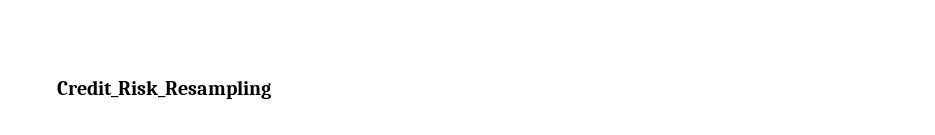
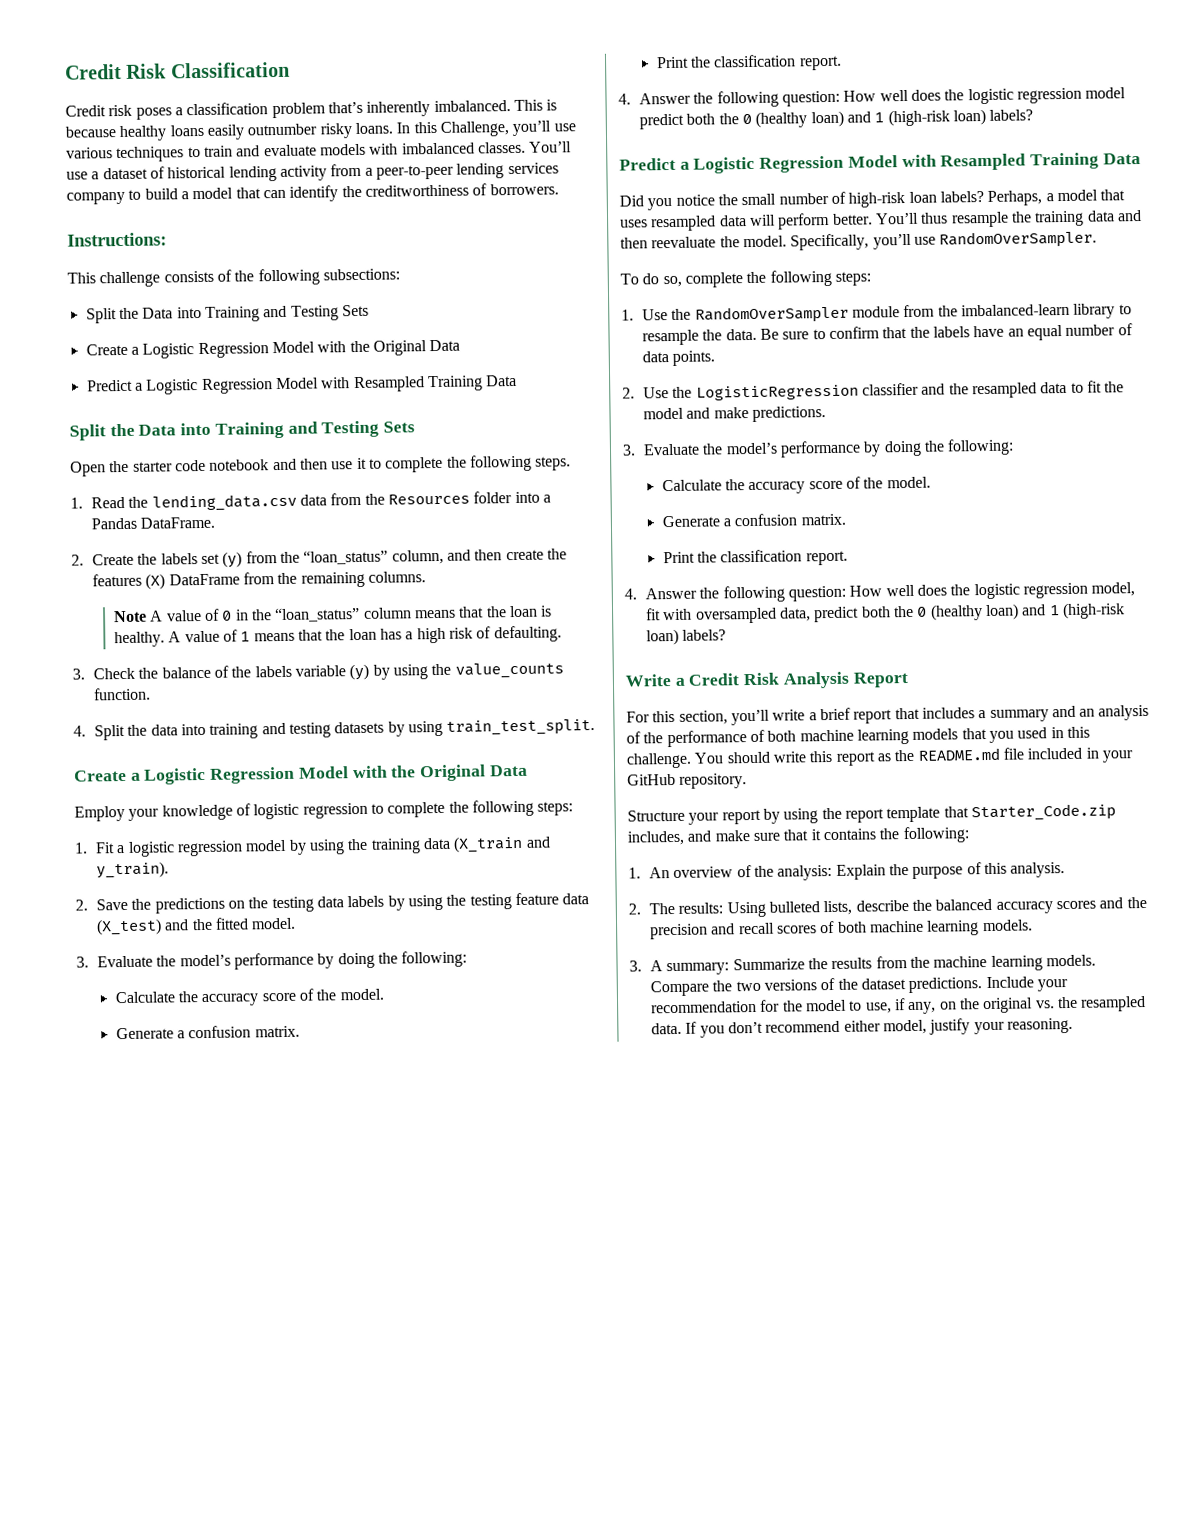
[57,80,271,99] Credit_Risk_Resampling -> [65,61,290,80] [65,99,558,120] [65,120,576,142] [66,141,573,163] [66,162,559,182] [66,183,559,205] [67,232,167,247] [67,268,400,288] [85,304,369,324] [85,339,461,359] [86,374,518,395] [69,420,416,441] [70,454,572,477] [70,491,551,512] [91,516,216,530] [71,548,567,568] [92,571,426,590] [114,605,553,623] [114,625,562,648] [72,662,564,681] [93,687,152,701] [73,718,596,741] [74,764,528,785] [74,799,574,822] [74,835,551,857] [96,861,170,879] [75,892,590,914] [96,917,297,936] [76,950,468,970] [114,988,384,1007] [115,1025,300,1040] [655,54,842,71] [618,87,1127,108] [639,108,1034,130] [619,152,1141,174] [619,189,1126,211] [620,209,1142,232] [620,230,1098,251] [620,269,871,288] [621,303,1132,324] [642,323,1133,346] [642,350,716,366] [622,380,1125,401] [643,406,826,422] [622,438,1015,458] [661,476,931,495] [661,513,846,528] [662,549,848,566] [624,582,1136,603] [646,602,1125,624] [646,628,727,646] [625,671,909,689] [626,704,1150,726] [626,726,1090,748] [626,747,1134,769] [627,773,748,789] [627,803,1116,825] [627,826,970,846] [628,862,1066,881] [628,896,1147,918] [650,919,1033,940] [629,954,1096,976] [650,976,1068,997] [651,995,1147,1015] [651,1017,1073,1038] Credit Risk Classification // Credit risk poses a classification problem that’s inherently imbalanced. This is because healthy loans easily outnumber risky loans. In this Challenge, you’ll use various techniques to train and evaluate models with imbalanced classes. You’ll use a dataset of historical lending activity from a peer-to-peer lending services company to build a model that can identify the creditworthiness of borrowers. // Instructions: // This challenge consists of the following subsections: // Split the Data into Training and Testing Sets // Create a Logistic Regression Model with the Original Data // Predict a Logistic Regression Model with Resampled Training Data // Split the Data into Training and Testing Sets // Open the starter code notebook and then use it to complete the following steps. // 1. Read the lending_data.csv data from the Resources folder into a Pandas DataFrame. // 2. Create the labels set (y) from the “loan_status” column, and then create the features (X) DataFrame from the remaining columns. // Note A value of 0 in the “loan_status” column means that the loan is healthy. A value of 1 means that the loan has a high risk of defaulting. // 3. Check the balance of the labels variable (y) by using the value_counts function. // 4. Split the data into training and testing datasets by using train_test_split. // Create a Logistic Regression Model with the Original Data // Employ your knowledge of logistic regression to complete the following steps: // 1. Fit a logistic regression model by using the training data (X_train and y_train). // 2. Save the predictions on the testing data labels by using the testing feature data (X_test) and the fitted model. // 3. Evaluate the model’s performance by doing the following: // Calculate the accuracy score of the model. // Generate a confusion matrix. // Print the classification report. // 4. Answer the following question: How well does the logistic regression model predict both the 0 (healthy loan) and 1 (high-risk loan) labels? // Predict a Logistic Regression Model with Resampled Training Data // Did you notice the small number of high-risk loan labels? Perhaps, a model that uses resampled data will perform better. You’ll thus resample the training data and then reevaluate the model. Specifically, you’ll use RandomOverSampler. // To do so, complete the following steps: // 1. Use the RandomOverSampler module from the imbalanced-learn library to resample the data. Be sure to confirm that the labels have an equal number of data points. // 2. Use the LogisticRegression classifier and the resampled data to fit the model and make predictions. // 3. Evaluate the model’s performance by doing the following: // Calculate the accuracy score of the model. // Generate a confusion matrix. // Print the classification report. // 4. Answer the following question: How well does the logistic regression model, fit with oversampled data, predict both the 0 (healthy loan) and 1 (high-risk loan) labels? // Write a Credit Risk Analysis Report // For this section, you’ll write a brief report that includes a summary and an analysis of the performance of both machine learning models that you used in this challenge. You should write this report as the README.md file included in your GitHub repository. // Structure your report by using the report template that Starter_Code.zip includes, and make sure that it contains the following: // 1. An overview of the analysis: Explain the purpose of this analysis. // 2. The results: Using bulleted lists, describe the balanced accuracy scores and the precision and recall scores of both machine learning models. // 3. A summary: Summarize the results from the machine learning models. Compare the two versions of the dataset predictions. Include your recommendation for the model to use, if any, on the original vs. the resampled data. If you don’t recommend either model, justify your reasoning.

